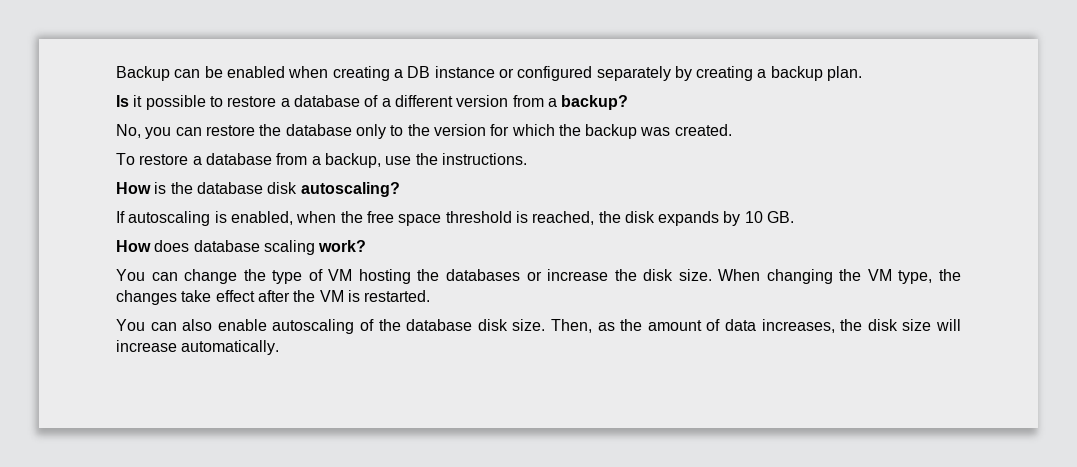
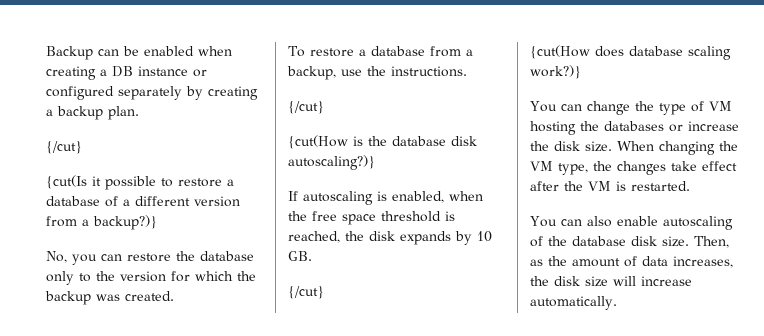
[116,95,129,107] Is -> [46,141,82,154] [46,175,87,189] {/cut} // {cut(Is
[561,95,629,110] backup? -> [93,215,157,230] backup?)}
[116,182,151,194] How -> [288,101,324,114] [288,135,348,149] {/cut} // {cut(How
[300,182,400,197] autoscaling? -> [288,155,375,170] autoscaling?)}
[116,240,151,252] How -> [288,286,324,299] [530,45,590,59] {/cut} // {cut(How
[318,240,367,252] work? -> [530,65,581,79] work?)}

